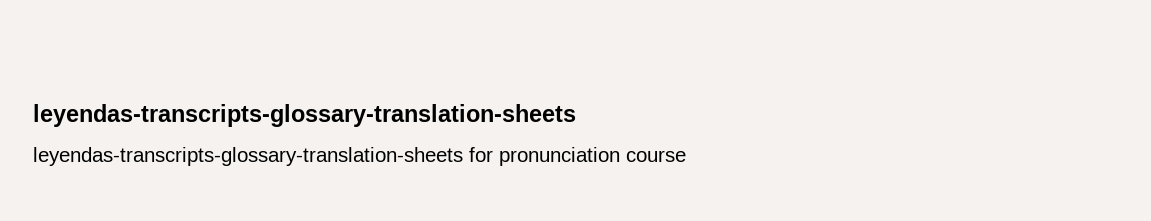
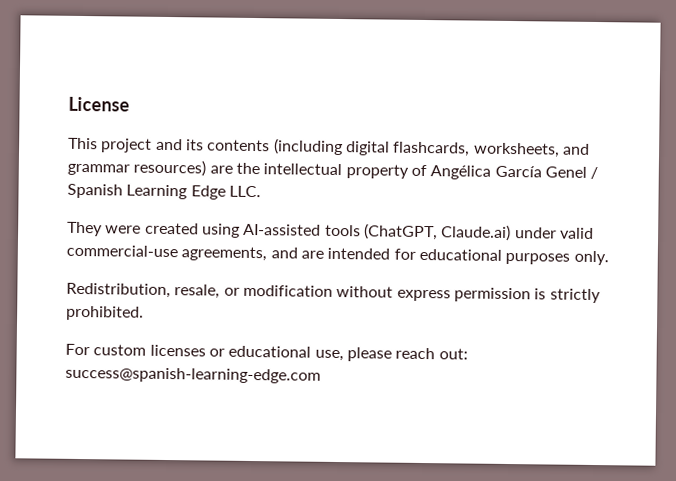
[33,104,576,127] [33,147,686,166] leyendas-transcripts-glossary-translation-sheets // leyendas-transcripts-glossary-translation-sheets for pronunciation course -> [68,96,130,112] [68,137,590,158] [67,159,599,180] [67,183,261,200] [67,221,594,242] [66,244,609,266] [66,282,601,304] [66,305,144,321] [65,343,468,362] [65,366,321,384] License // This project and its contents (including digital flashcards, worksheets, and grammar resources) are the intellectual property of Angélica García Genel / Spanish Learning Edge LLC. // They were created using AI-assisted tools (ChatGPT, Claude.ai) under valid commercial-use agreements, and are intended for educational purposes only. // Redistribution, resale, or modification without express permission is strictly prohibited. // For custom licenses or educational use, please reach out: success@spanish-learning-edge.com

